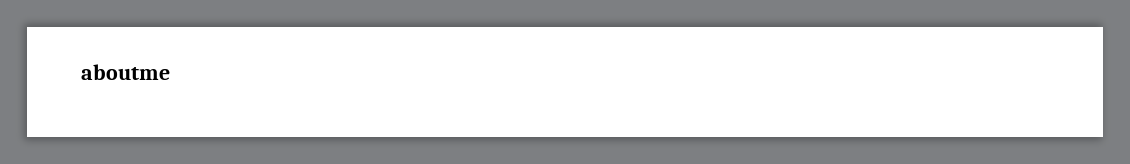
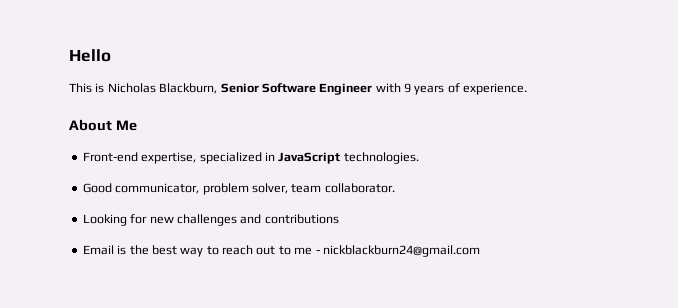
[81,64,170,80] aboutme -> [69,49,111,62] [69,83,528,95] [69,119,137,131] [82,152,419,164] [82,183,395,195] [82,214,339,226] [82,245,480,257] Hello // This is Nicholas Blackburn, Senior Software Engineer with 9 years of experience. // About Me // Front-end expertise, specialized in JavaScript technologies. // Good communicator, problem solver, team collaborator. // Looking for new challenges and contributions // Email is the best way to reach out to me - nickblackburn24@gmail.com

